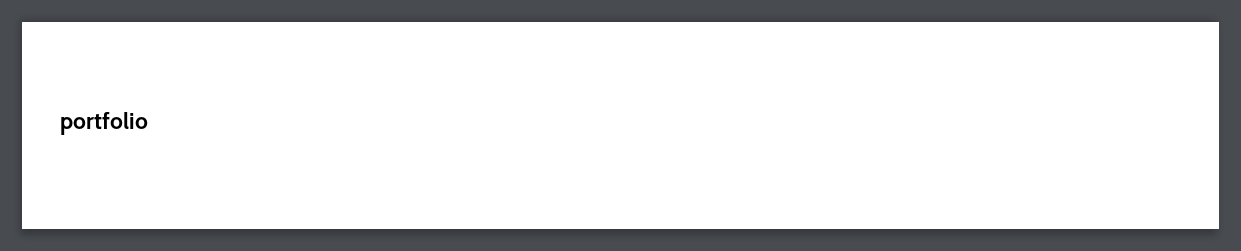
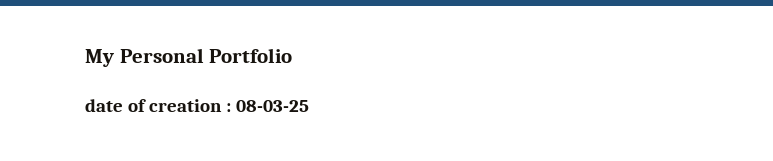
[60,112,148,135] portfolio -> [85,48,293,67] [85,99,309,112] My Personal Portfolio // date of creation : 08-03-25

